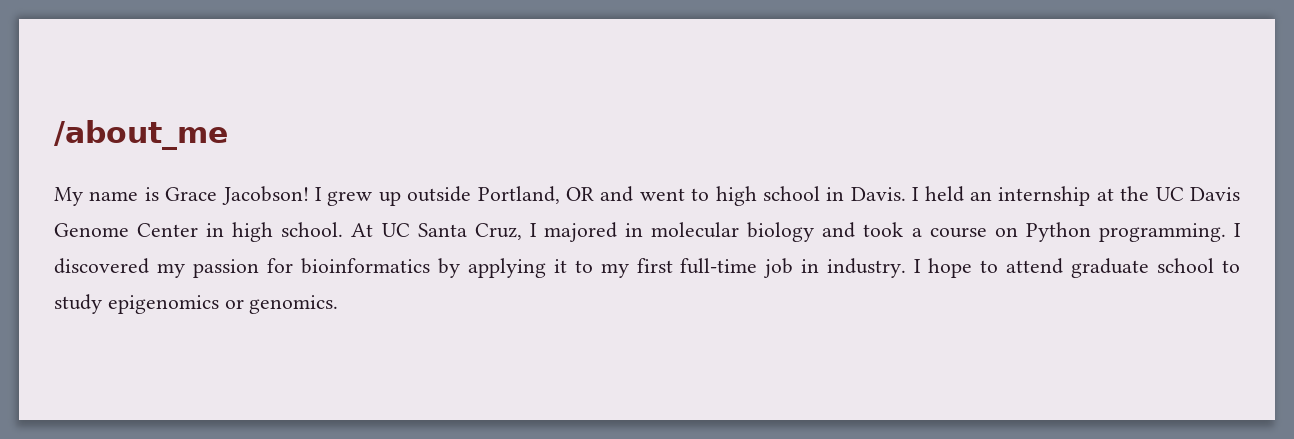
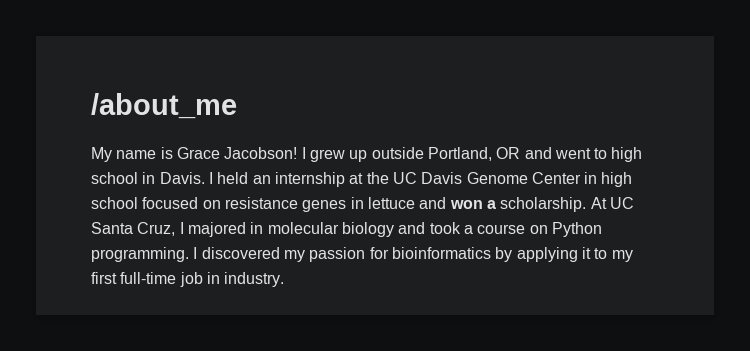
[281,222,344,237] school. -> [91,197,587,212] school focused on resistance genes in lettuce and won a scholarship.
[914,258,1241,278] [54,294,339,314] I hope to attend graduate school to study epigenomics or genomics. -> (285, 279) none

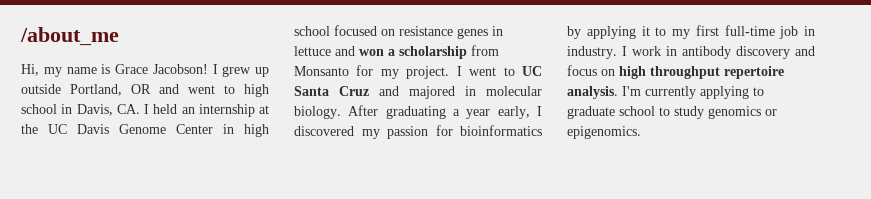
[91,147,112,162] My -> [21,64,62,77] Hi, my
[159,172,205,184] Davis. -> [76,104,140,116] Davis, CA.
[500,197,634,212] [91,222,602,237] [91,247,189,262] scholarship. At UC Santa Cruz, I majored in molecular biology and took a course on Python programming. -> [399,45,499,59] [294,65,542,79] [294,86,542,99] [294,105,530,119] scholarship from Monsanto for my project. I went to UC Santa Cruz and majored in molecular biology. After graduating a year early,
(285, 279) none -> [622,46,815,59] [567,65,784,79] [567,86,764,99] [567,106,777,119] [567,126,641,139] I work in antibody discovery and focus on high throughput repertoire analysis. I'm currently applying to graduate school to study genomics or epigenomics.

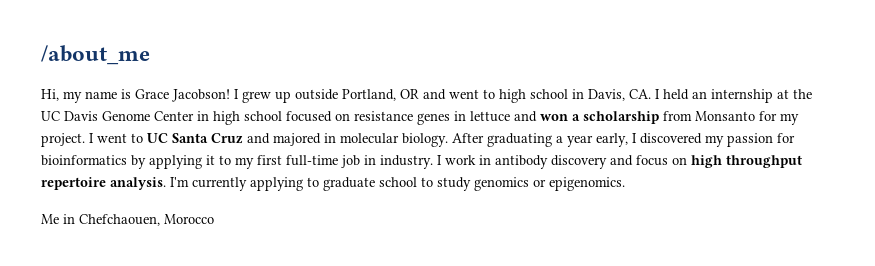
(641, 132) none -> [41,214,214,226] // Me in Chefchaouen, Morocco

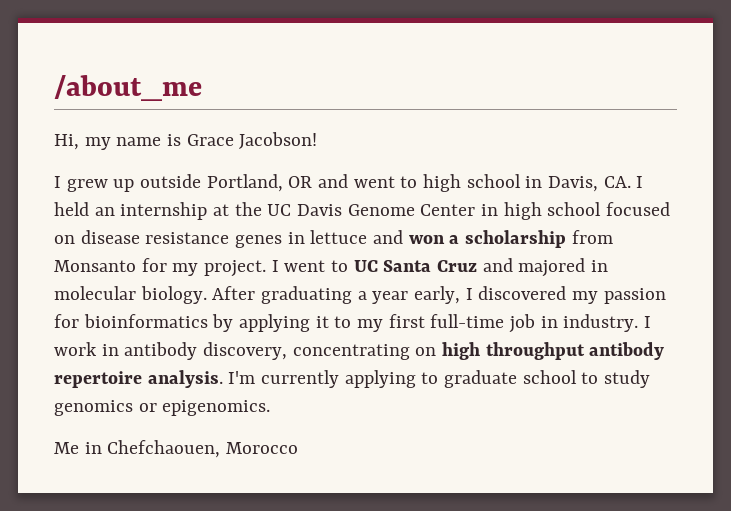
(230, 95) none -> (318, 140) //
(350, 117) none -> [80,230,140,244] disease
[551,155,668,169] discovery and focus -> [203,342,410,360] discovery, concentrating
(802, 161) none -> [589,342,665,360] antibody

